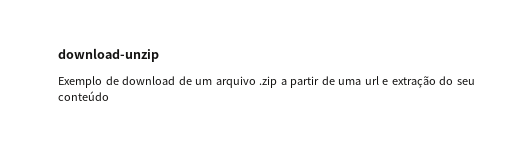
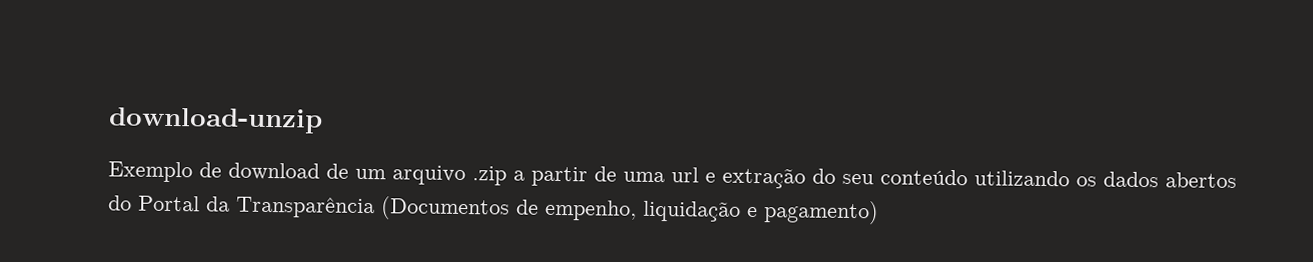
(109, 96) none -> [974,170,1237,188] [108,195,879,225] utilizando os dados abertos do Portal da Transparência (Documentos de empenho, liquidação e pagamento)

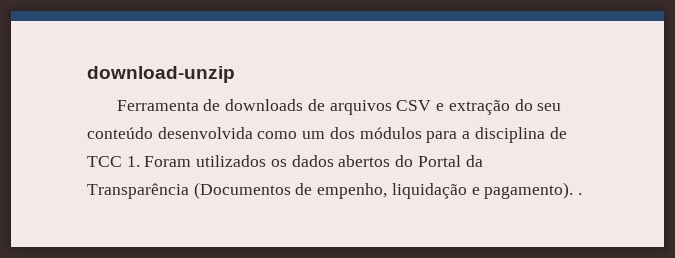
[108,161,699,187] Exemplo de download de um arquivo .zip a partir de uma url -> [116,99,432,115] Ferramenta de downloads de arquivos CSV
[974,170,1070,187] utilizando -> [157,127,567,143] [87,155,267,167] desenvolvida como um dos módulos para a disciplina de TCC 1. Foram utilizados
[764,200,879,225] pagamento) -> [484,182,583,199] pagamento). .

